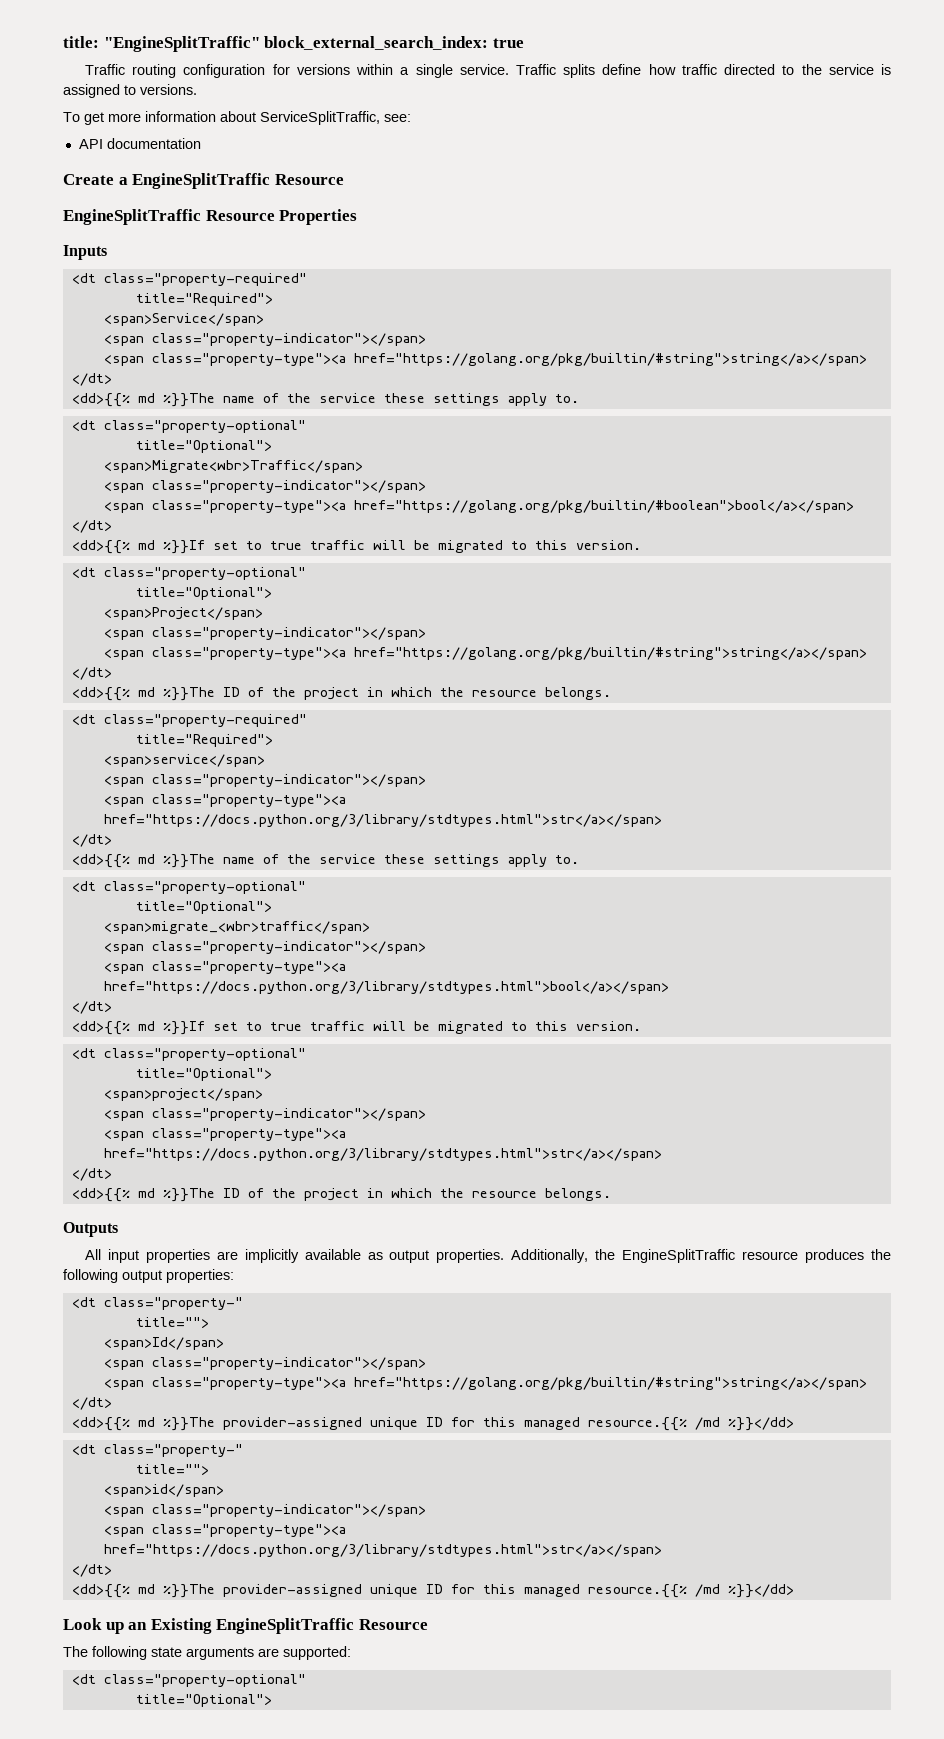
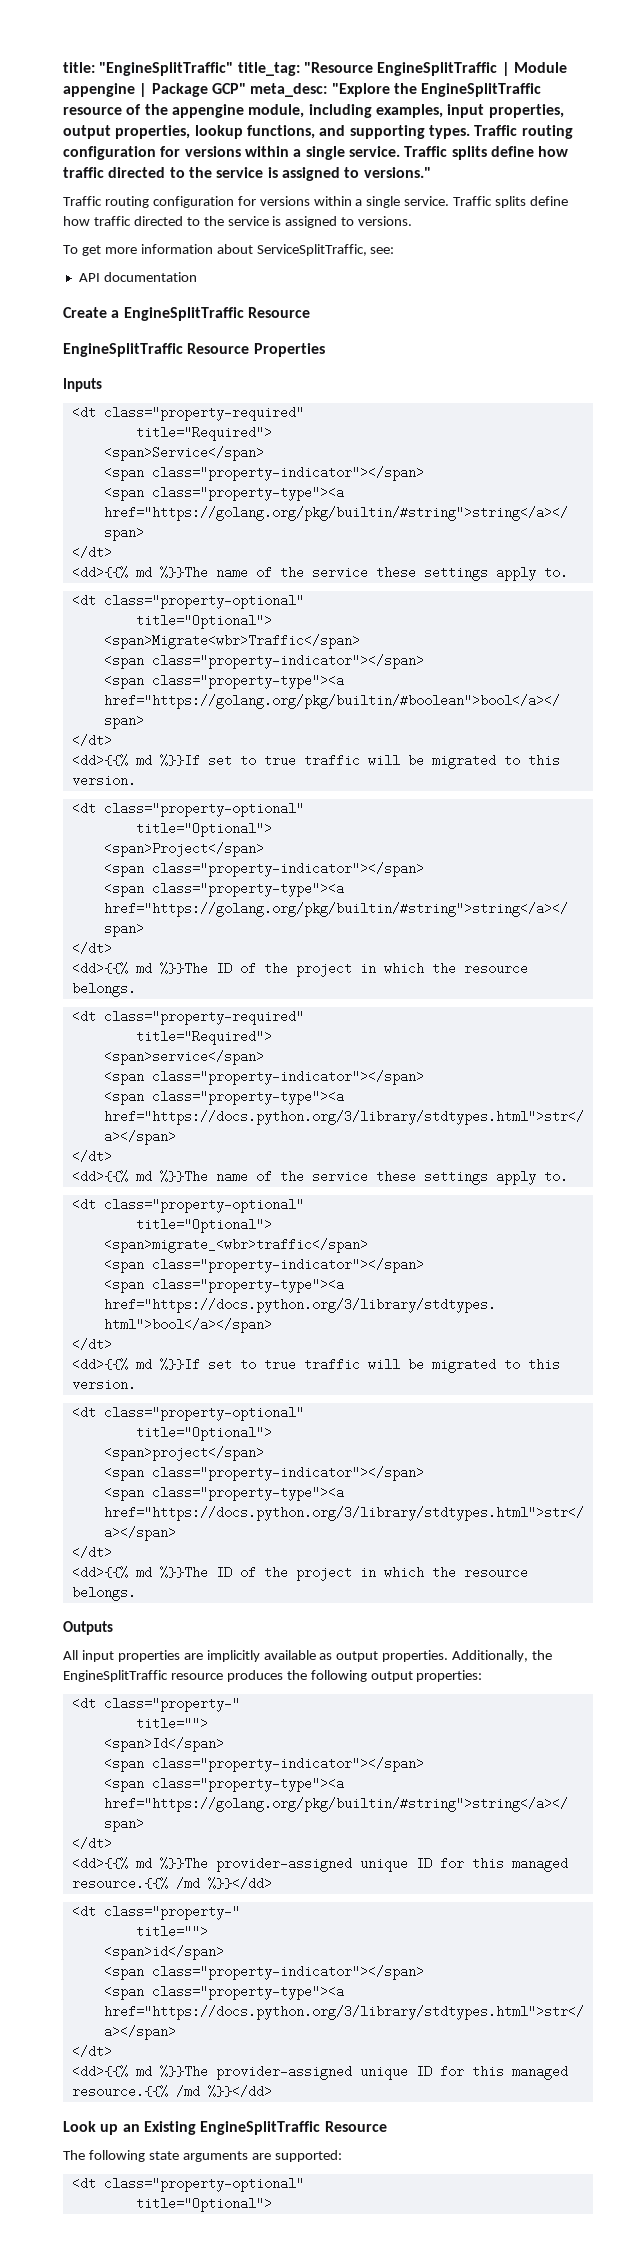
[264,36,524,50] block_external_search_index: true -> [237,62,567,76] [63,83,542,97] [63,104,564,118] [63,125,573,139] [63,146,569,160] [63,167,431,181] title_tag: "Resource EngineSplitTraffic | Module appengine | Package GCP" meta_desc: "Explore the EngineSplitTraffic resource of the appengine module, including examples, input properties, output properties, lookup functions, and supporting types. Traffic routing configuration for versions within a single service. Traffic splits define how traffic directed to the service is assigned to versions."

